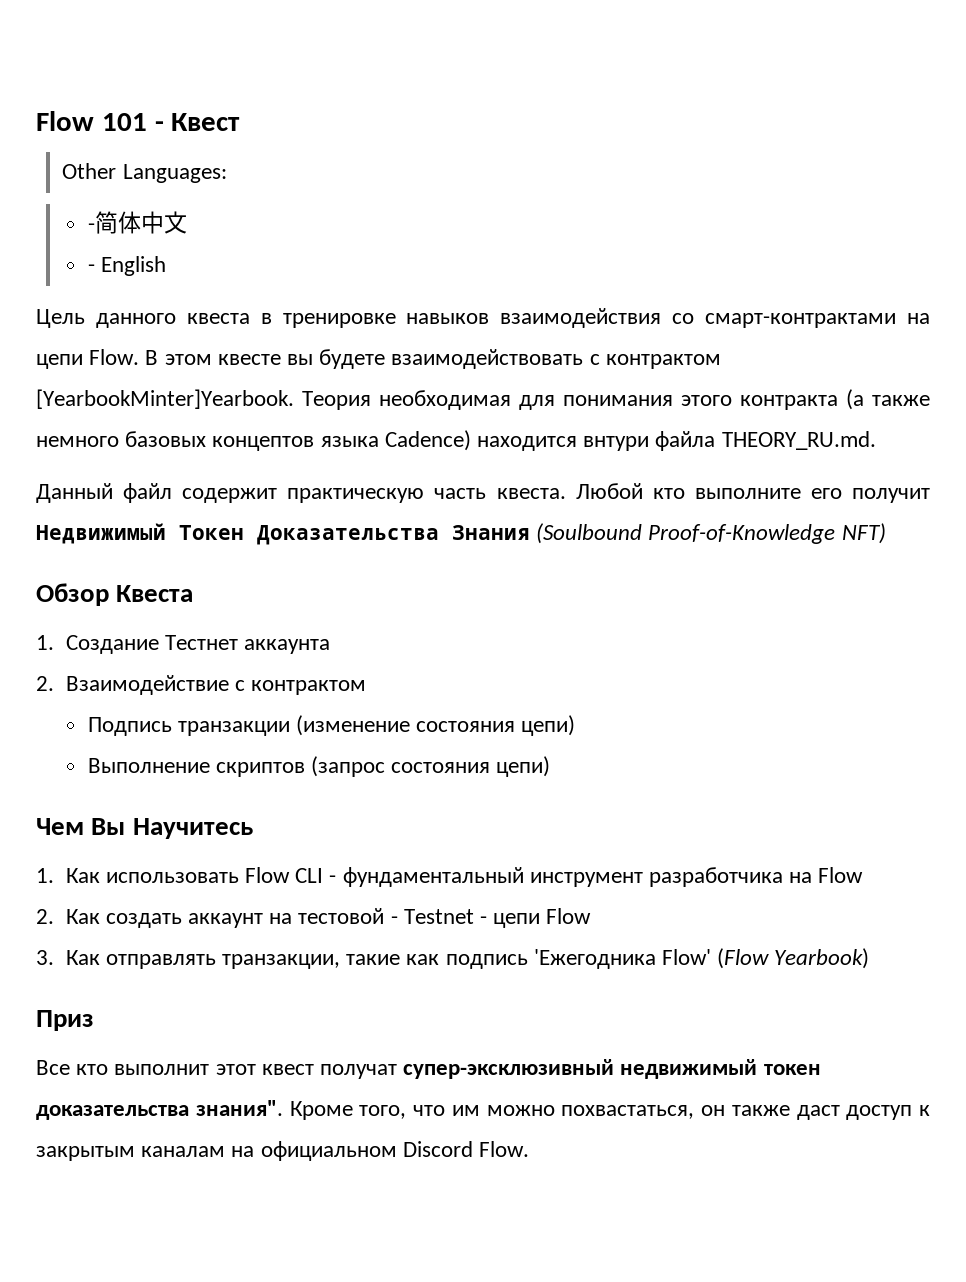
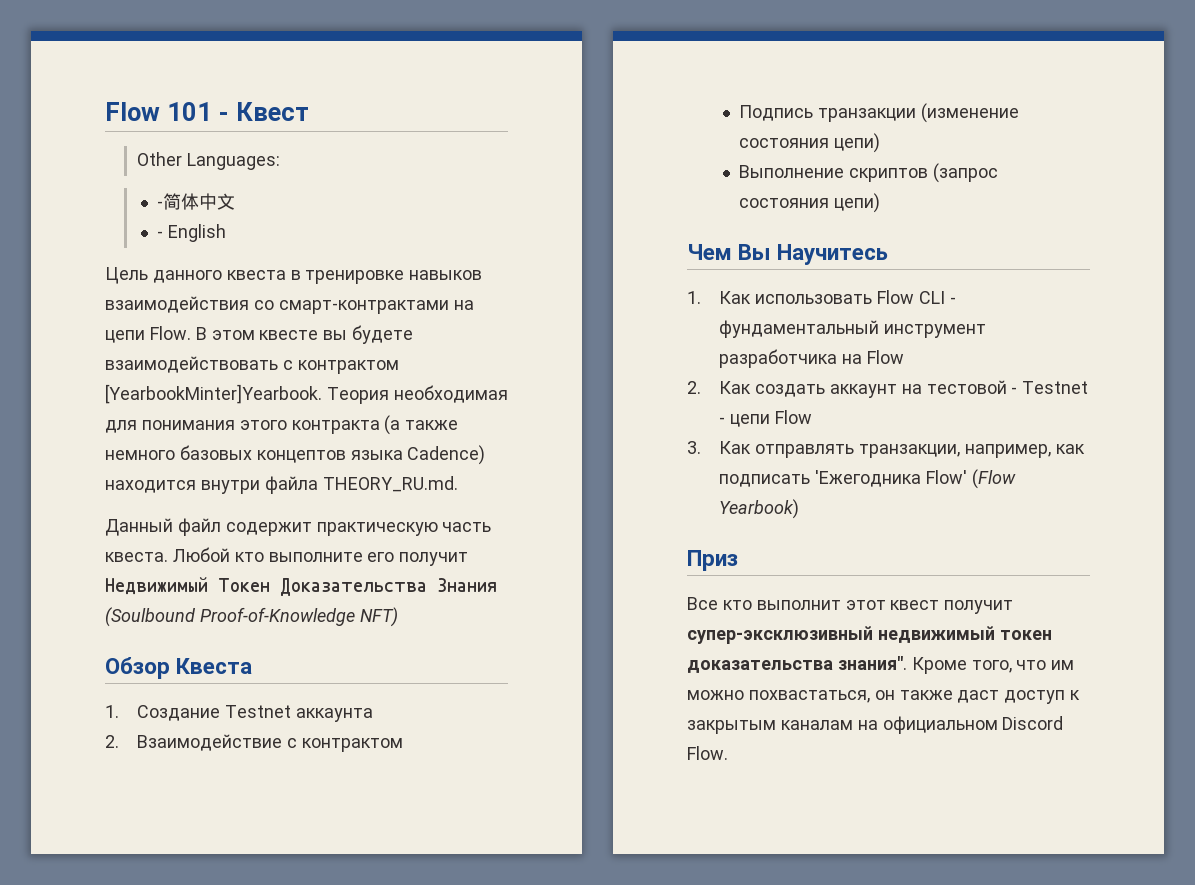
[583,436,650,451] внтури -> [200,480,260,494] внутри
[164,635,238,650] Тестнет -> [224,705,291,718] Testnet
[346,954,528,969] такие как подпись -> [964,444,1085,458] [719,474,811,487] например, как подписать
[320,1064,398,1079] получат -> [944,600,1014,614] получит

